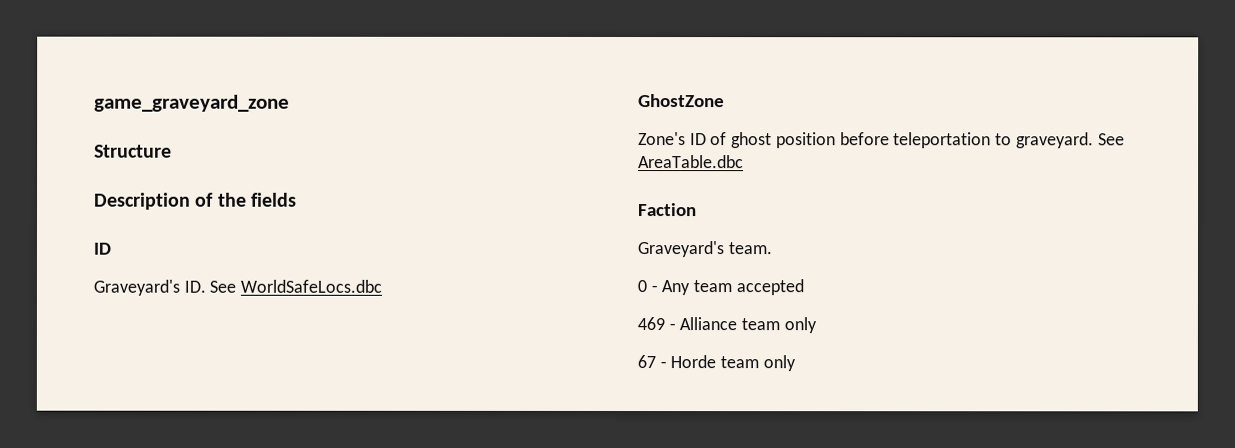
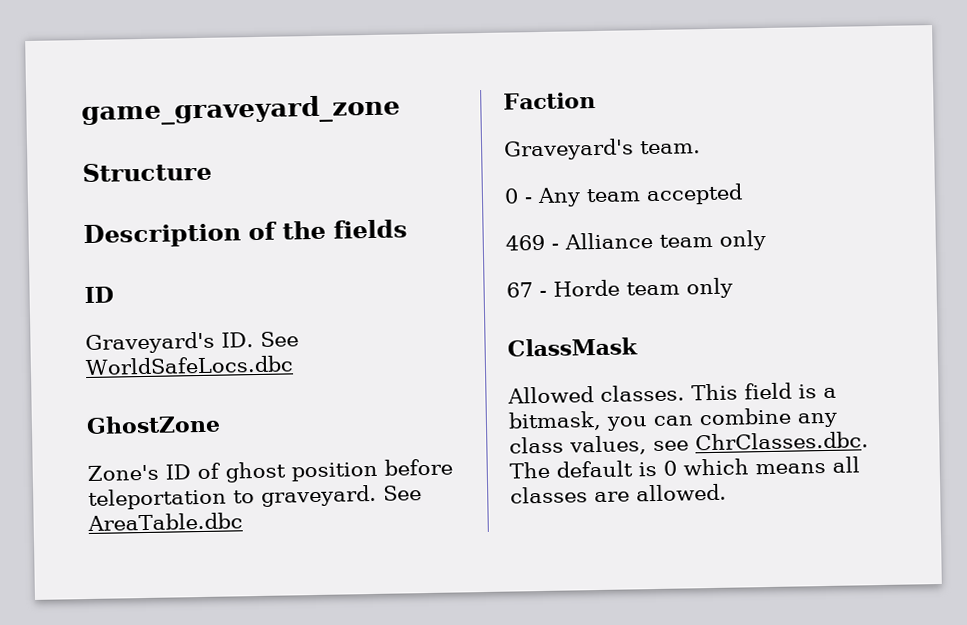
(796, 363) none -> [507,337,638,357] [507,382,837,404] [508,407,838,432] [509,431,869,456] [509,456,860,479] [510,483,727,504] // ClassMask // Allowed classes. This field is a bitmask, you can combine any class values, see ChrClasses.dbc. The default is 0 which means all classes are allowed.

